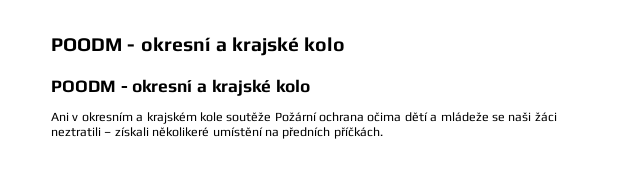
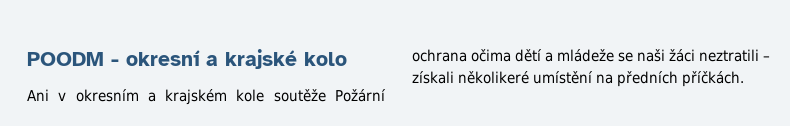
[51,37,346,56] [51,79,310,96] POODM - okresní a krajské kolo // POODM - okresní a krajské kolo -> [27,49,347,69] POODM - okresní a krajské kolo

